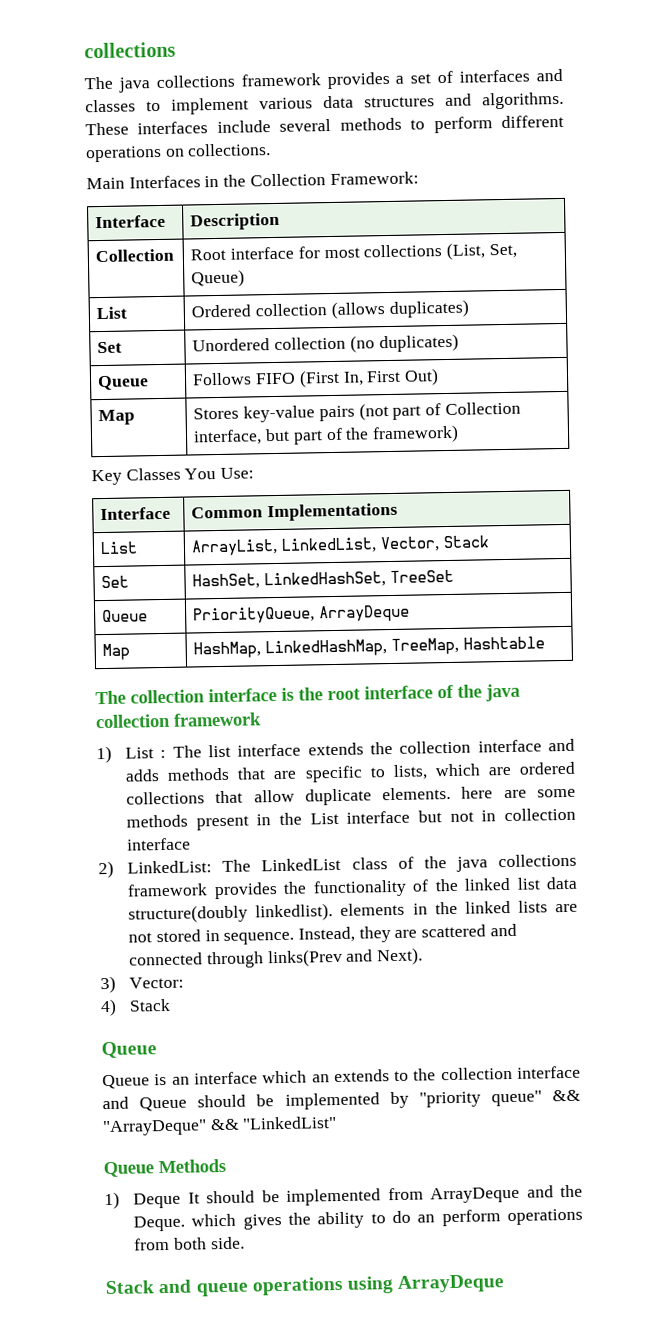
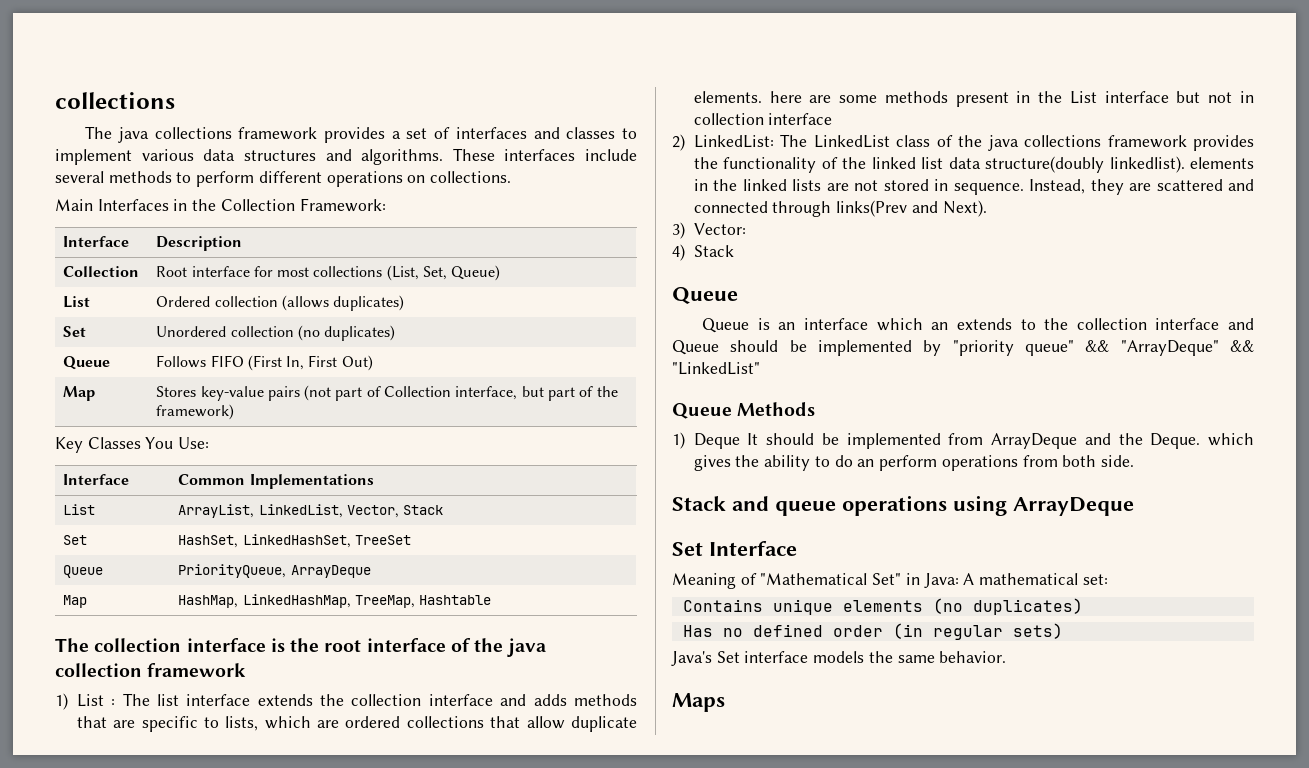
(505, 1283) none -> [672,541,797,556] [672,573,1108,589] [682,598,1083,615] [682,623,1063,640] [671,651,1007,666] [672,693,725,712] // Set Interface // Meaning of "Mathematical Set" in Java: A mathematical set: // Contains unique elements (no duplicates) // Has no defined order (in regular sets) // Java's Set interface models the same behavior. // Maps

